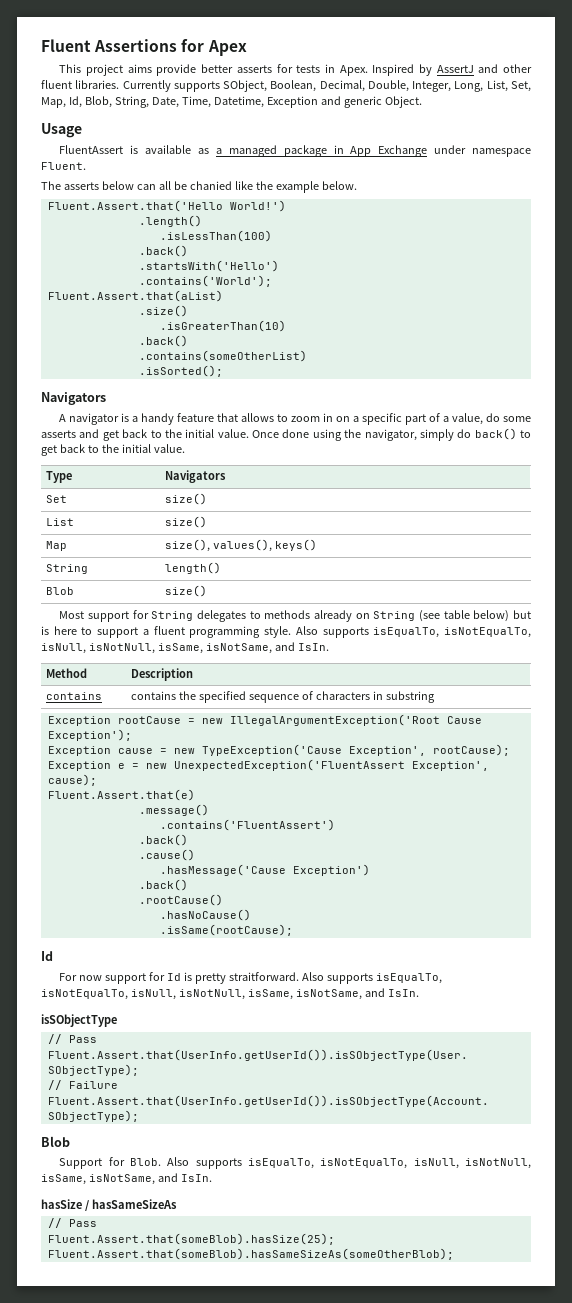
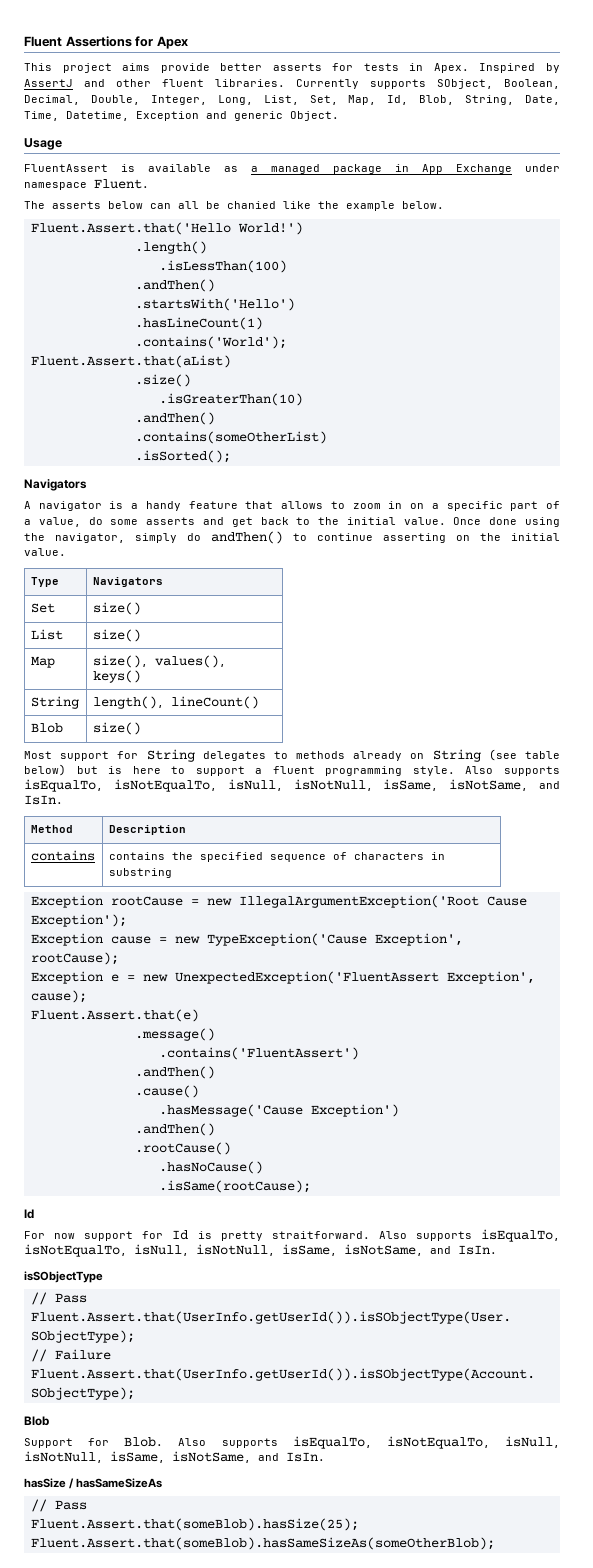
[138,245,188,257] .back() -> [134,279,215,292] .andThen()
(279, 266) none -> [134,317,263,330] // .hasLineCount(1)
[138,335,188,347] .back() -> [134,412,215,425] .andThen()
[474,428,531,440] [41,444,99,456] back() to get back to -> [211,531,470,544] andThen() to continue asserting on
[165,562,222,574] length() -> [92,696,259,709] length(), lineCount()
[138,834,188,846] .back() -> [134,1066,215,1079] .andThen()
[138,879,188,891] .back() -> [134,1123,215,1136] .andThen()

